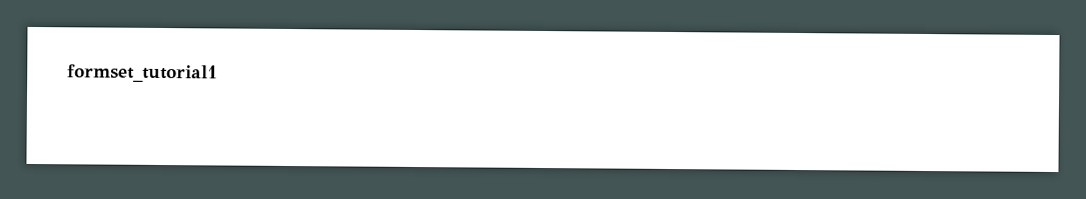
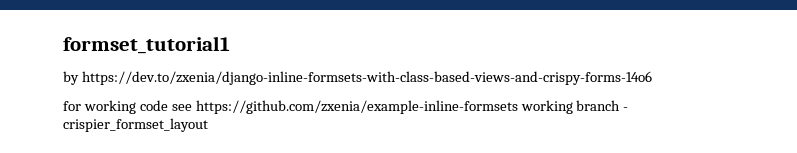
(218, 74) none -> [63,71,652,85] [63,100,629,114] [63,118,208,132] // by https://dev.to/zxenia/django-inline-formsets-with-class-based-views-and-crispy-forms-14o6 // for working code see https://github.com/zxenia/example-inline-formsets working branch - crispier_formset_layout

